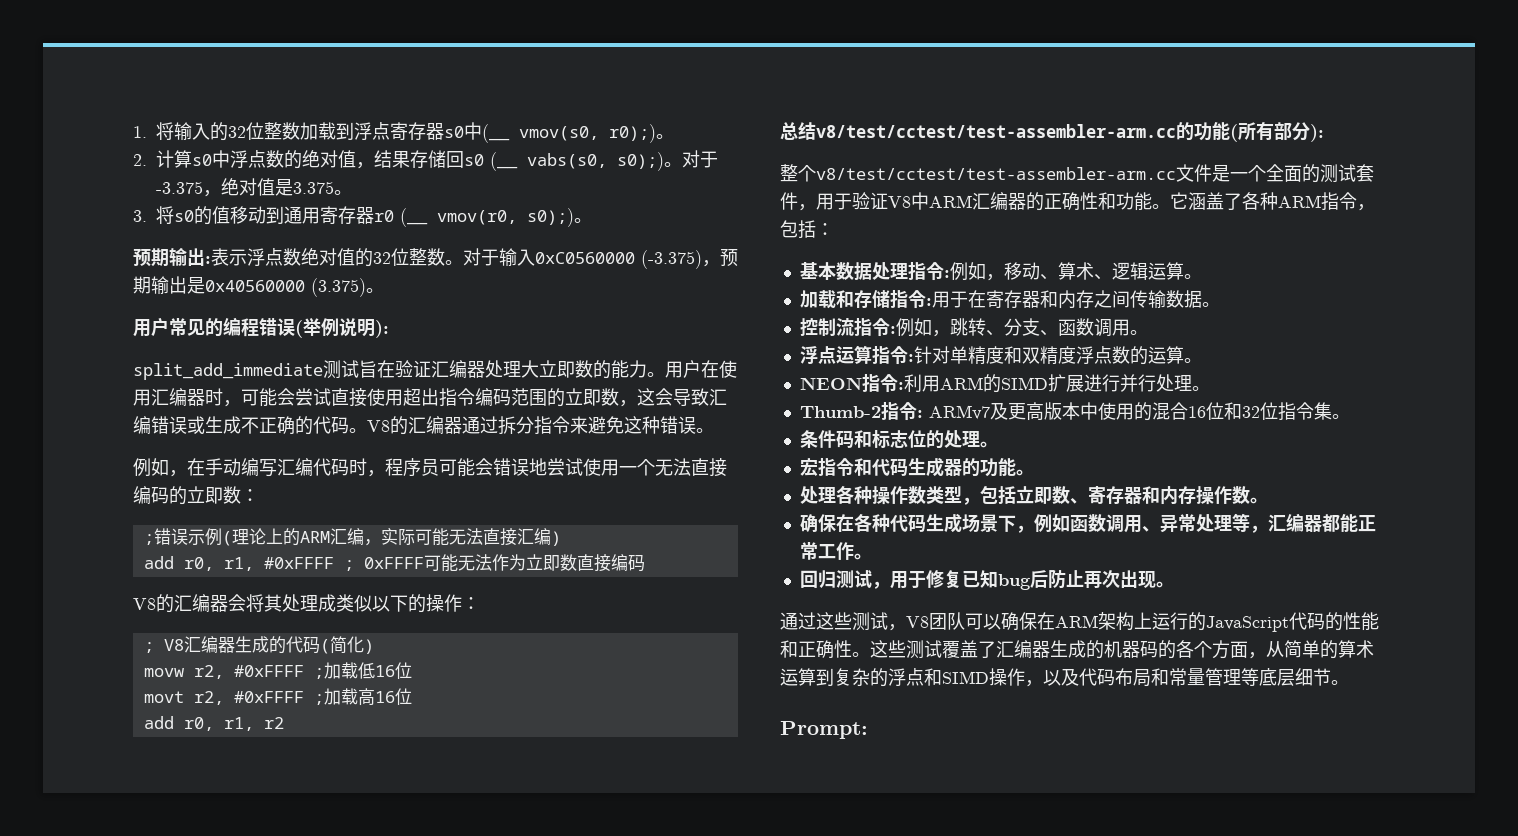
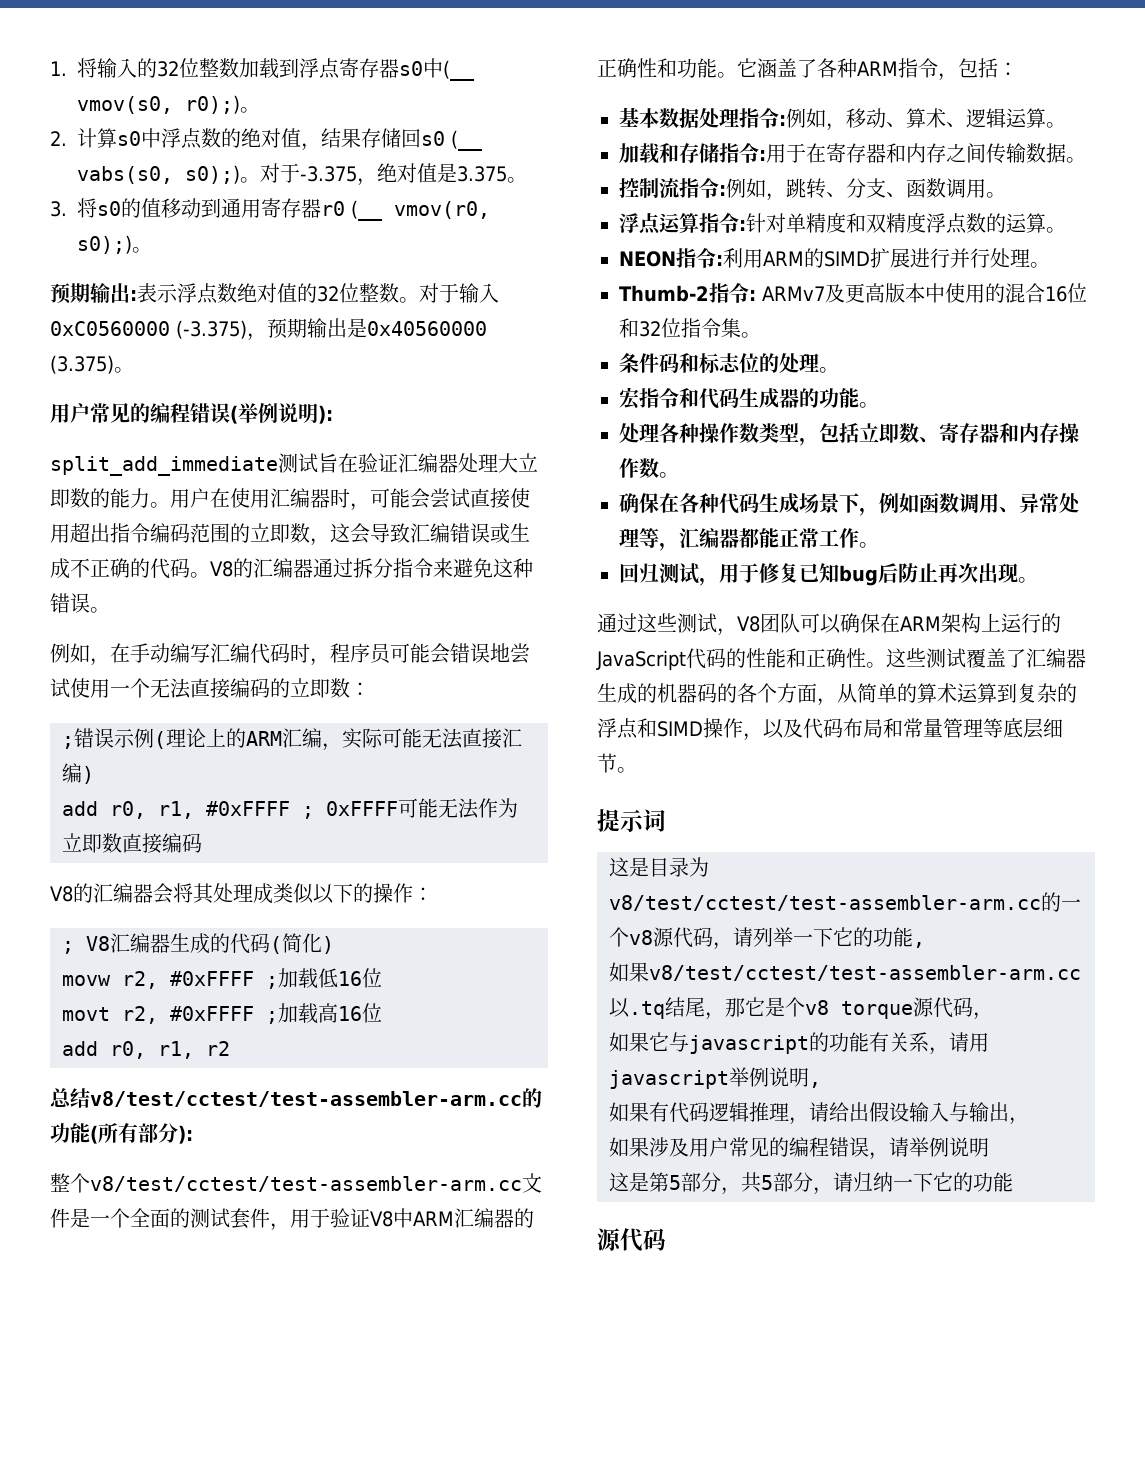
[780,721,868,739] Prompt: -> [597,809,666,832] [609,857,709,877] [609,892,1081,912] [609,927,925,950] [609,962,1081,982] [609,997,993,1020] [609,1032,989,1055] [609,1067,821,1089] [609,1102,1029,1125] [609,1137,989,1160] [609,1172,1013,1195] [597,1228,666,1252] 提示词 // 这是目录为v8/test/cctest/test-assembler-arm.cc的一个v8源代码，请列举一下它的功能, // 如果v8/test/cctest/test-assembler-arm.cc以.tq结尾，那它是个v8 torque源代码， // 如果它与javascript的功能有关系，请用javascript举例说明, // 如果有代码逻辑推理，请给出假设输入与输出， // 如果涉及用户常见的编程错误，请举例说明 // 这是第5部分，共5部分，请归纳一下它的功能 // 源代码

